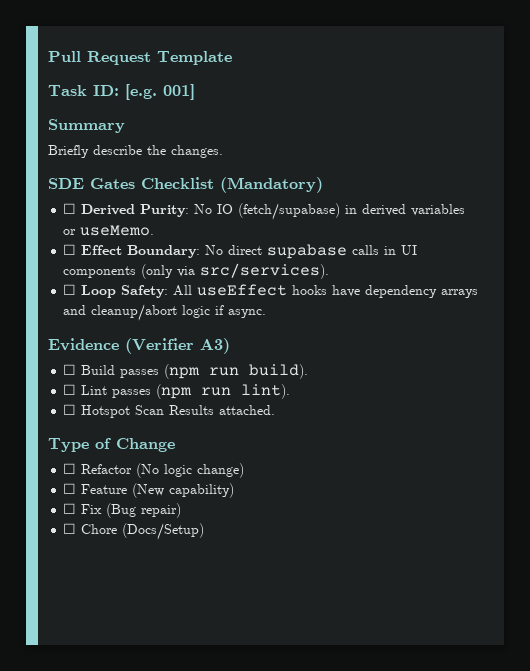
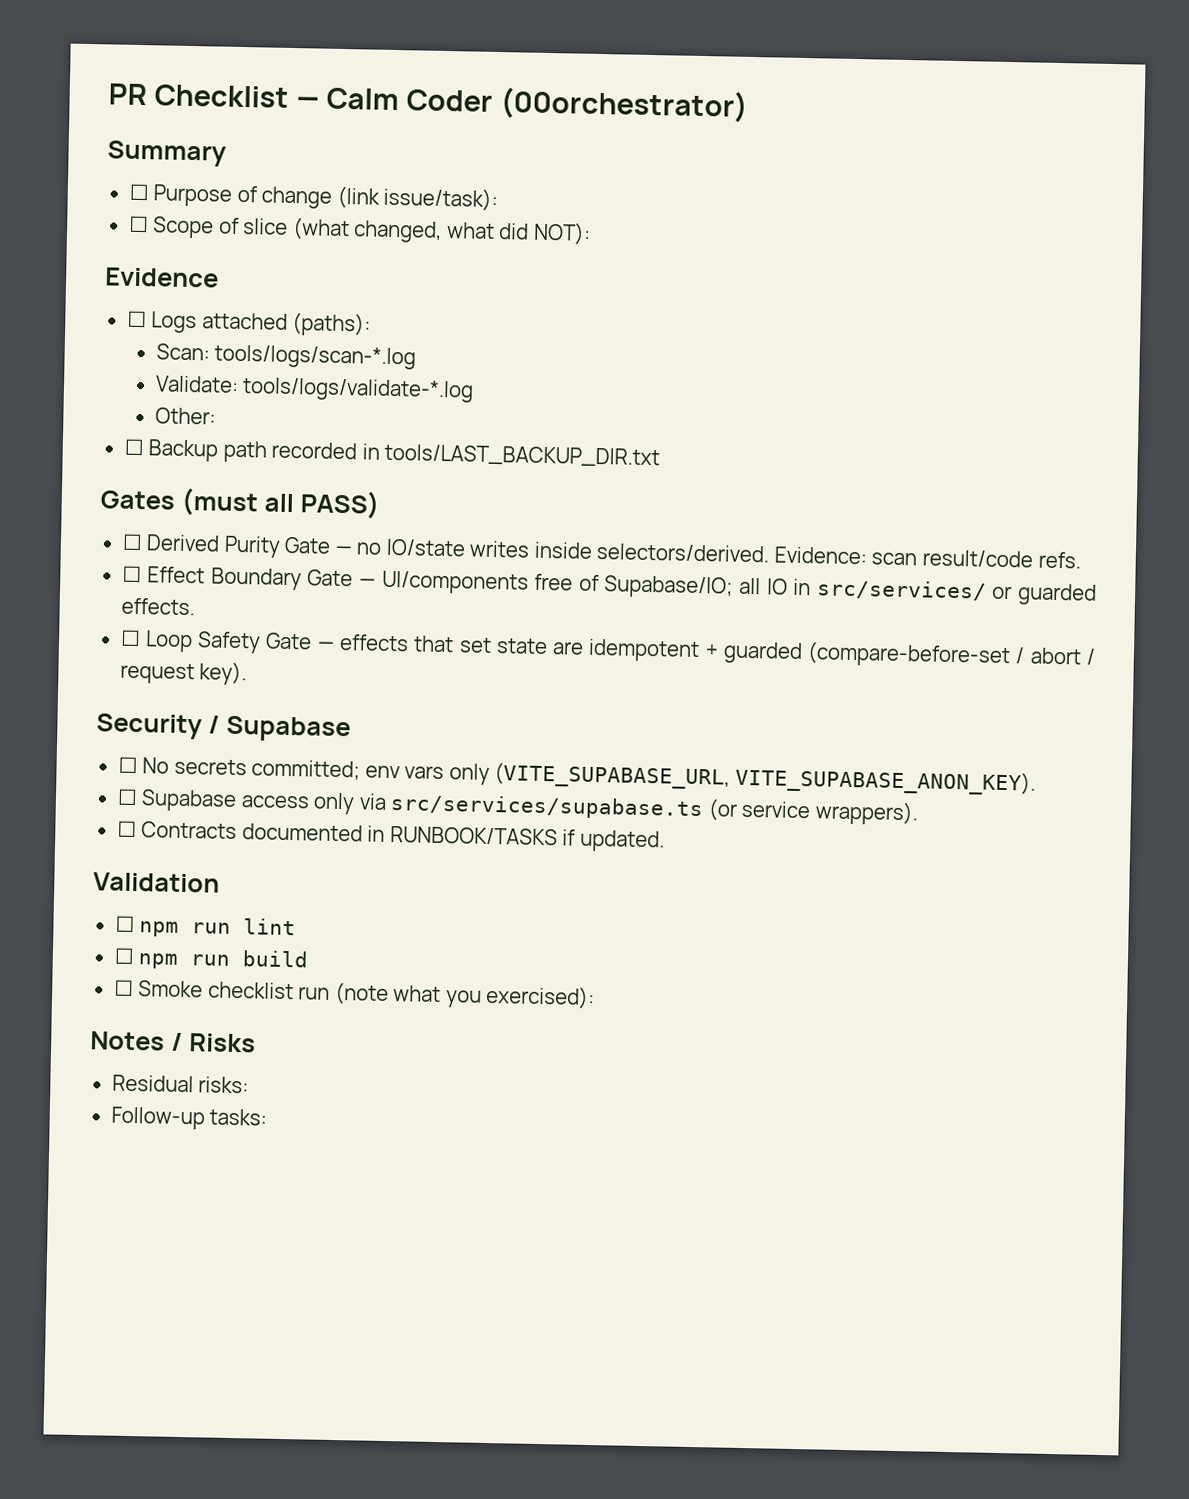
[48,51,232,65] [48,84,195,100] [48,119,125,133] [48,145,223,158] [48,177,323,193] [63,203,466,220] [63,225,155,236] [63,244,418,259] [63,263,330,279] [63,284,479,298] [63,304,267,321] [48,338,230,354] [63,364,309,379] [63,384,291,399] [63,404,276,418] [48,438,175,452] [63,463,245,478] [63,483,235,498] [63,503,182,518] [63,523,205,540] Pull Request Template // Task ID: [e.g. 001] // Summary // Briefly describe the changes. // SDE Gates Checklist (Mandatory) // ☐ Derived Purity: No IO (fetch/supabase) in derived variables or useMemo. // ☐ Effect Boundary: No direct supabase calls in UI components (only via src/services). // ☐ Loop Safety: All useEffect hooks have dependency arrays and cleanup/abort logic if async. // Evidence (Verifier A3) // ☐ Build passes (npm run build). // ☐ Lint passes (npm run lint). // ☐ Hotspot Scan Results attached. // Type of Change // ☐ Refactor (No logic change) // ☐ Feature (New capability) // ☐ Fix (Bug repair) // ☐ Chore (Docs/Setup) -> [108,83,749,123] [107,140,227,167] [128,183,499,212] [128,215,591,245] [104,267,219,288] [126,310,372,337] [155,343,417,370] [154,375,475,403] [154,407,216,425] [123,438,661,468] [100,487,380,519] [121,533,1081,569] [121,565,1097,606] [120,597,195,616] [119,629,1097,669] [119,661,248,686] [96,713,351,743] [117,756,1036,796] [116,788,919,826] [116,820,665,853] [93,872,220,893] [114,915,297,937] [113,947,309,969] [113,979,596,1010] [90,1031,256,1053] [111,1074,250,1094] [110,1106,268,1130] PR Checklist — Calm Coder (00orchestrator) // Summary // ☐ Purpose of change (link issue/task): // ☐ Scope of slice (what changed, what did NOT): // Evidence // ☐ Logs attached (paths): // Scan: tools/logs/scan-*.log // Validate: tools/logs/validate-*.log // Other: // ☐ Backup path recorded in tools/LAST_BACKUP_DIR.txt // Gates (must all PASS) // ☐ Derived Purity Gate — no IO/state writes inside selectors/derived. Evidence: scan result/code refs. // ☐ Effect Boundary Gate — UI/components free of Supabase/IO; all IO in src/services/ or guarded effects. // ☐ Loop Safety Gate — effects that set state are idempotent + guarded (compare-before-set / abort / request key). // Security / Supabase // ☐ No secrets committed; env vars only (VITE_SUPABASE_URL, VITE_SUPABASE_ANON_KEY). // ☐ Supabase access only via src/services/supabase.ts (or service wrappers). // ☐ Contracts documented in RUNBOOK/TASKS if updated. // Validation // ☐ npm run lint // ☐ npm run build // ☐ Smoke checklist run (note what you exercised): // Notes / Risks // Residual risks: // Follow-up tasks:

